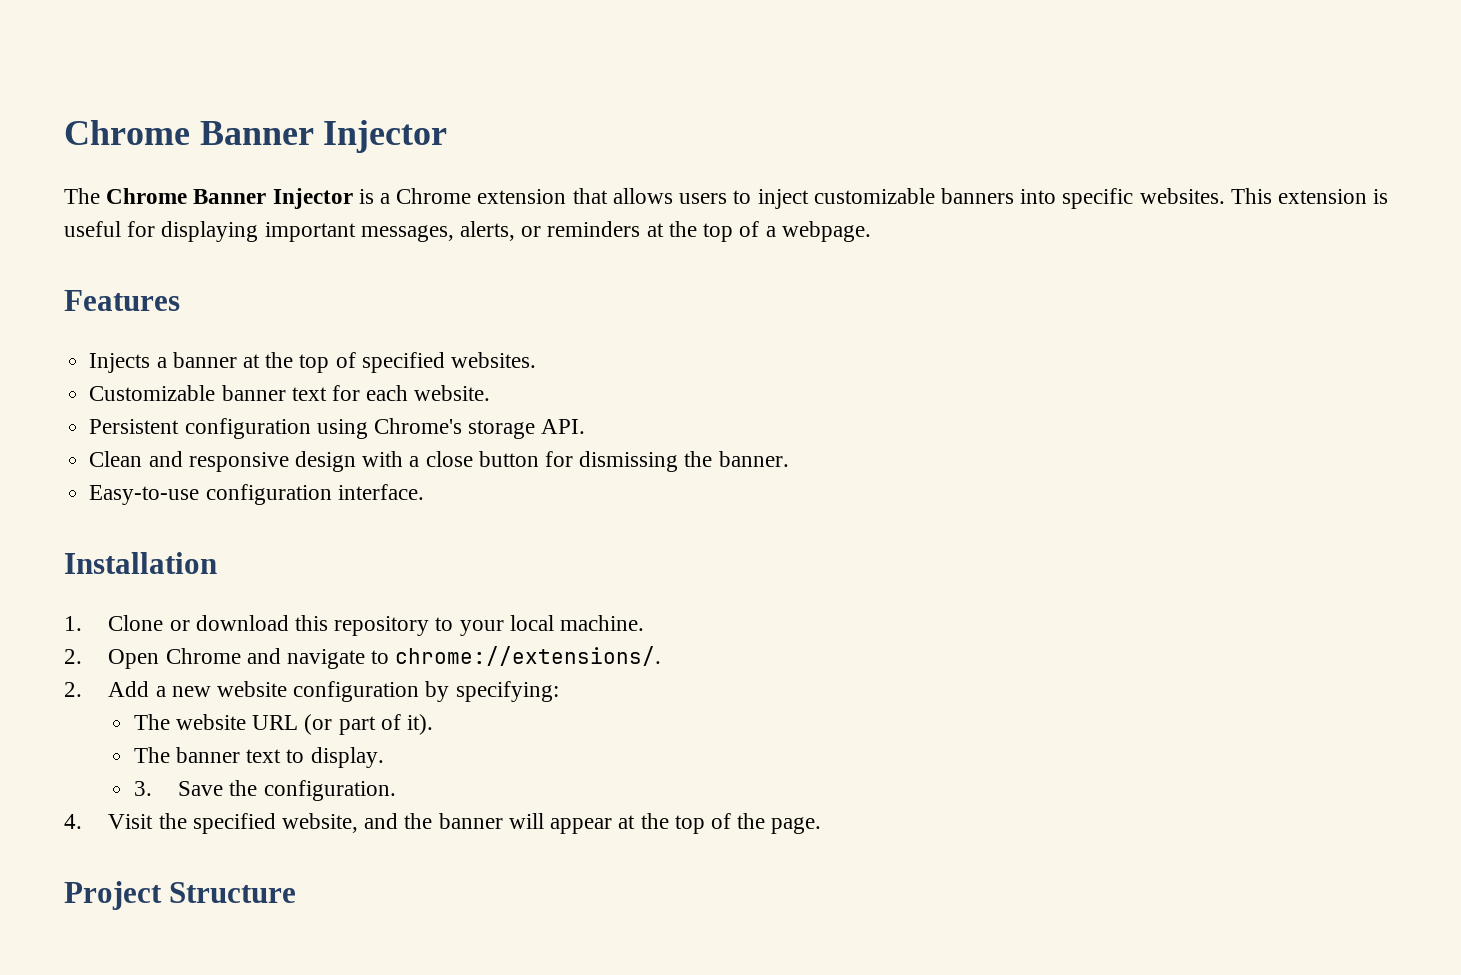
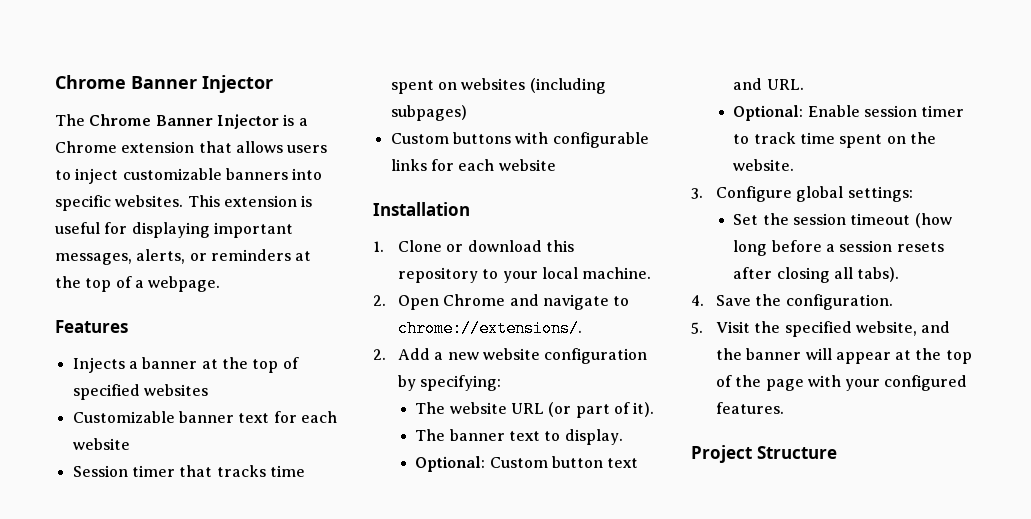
[450,352,536,368] websites. -> [143,384,208,396] websites
[414,385,491,401] [89,418,586,439] [89,451,789,472] [89,484,424,505] website. // Persistent configuration using Chrome's storage API. // Clean and responsive design with a close button for dismissing the banner. // Easy-to-use configuration interface. -> [72,438,130,450] [72,465,305,477] [390,78,606,94] [390,105,467,121] [390,132,649,148] [390,159,556,171] website // Session timer that tracks time spent on websites (including subpages) // Custom buttons with configurable links for each website
[133,781,152,796] 3. -> [415,456,639,472] [733,78,804,90] [733,105,965,121] [733,132,937,148] [733,159,795,171] [691,186,913,202] [733,213,952,228] [733,240,944,256] [733,267,900,283] [691,295,704,306] Optional: Custom button text and URL. // Optional: Enable session timer to track time spent on the website. // 3. Configure global settings: // Set the session timeout (how long before a session resets after closing all tabs). // 4.
[64,814,82,829] 4. -> [691,322,703,334] 5.
[771,817,822,834] page. -> [765,375,968,391] [715,402,784,414] page with your configured features.

